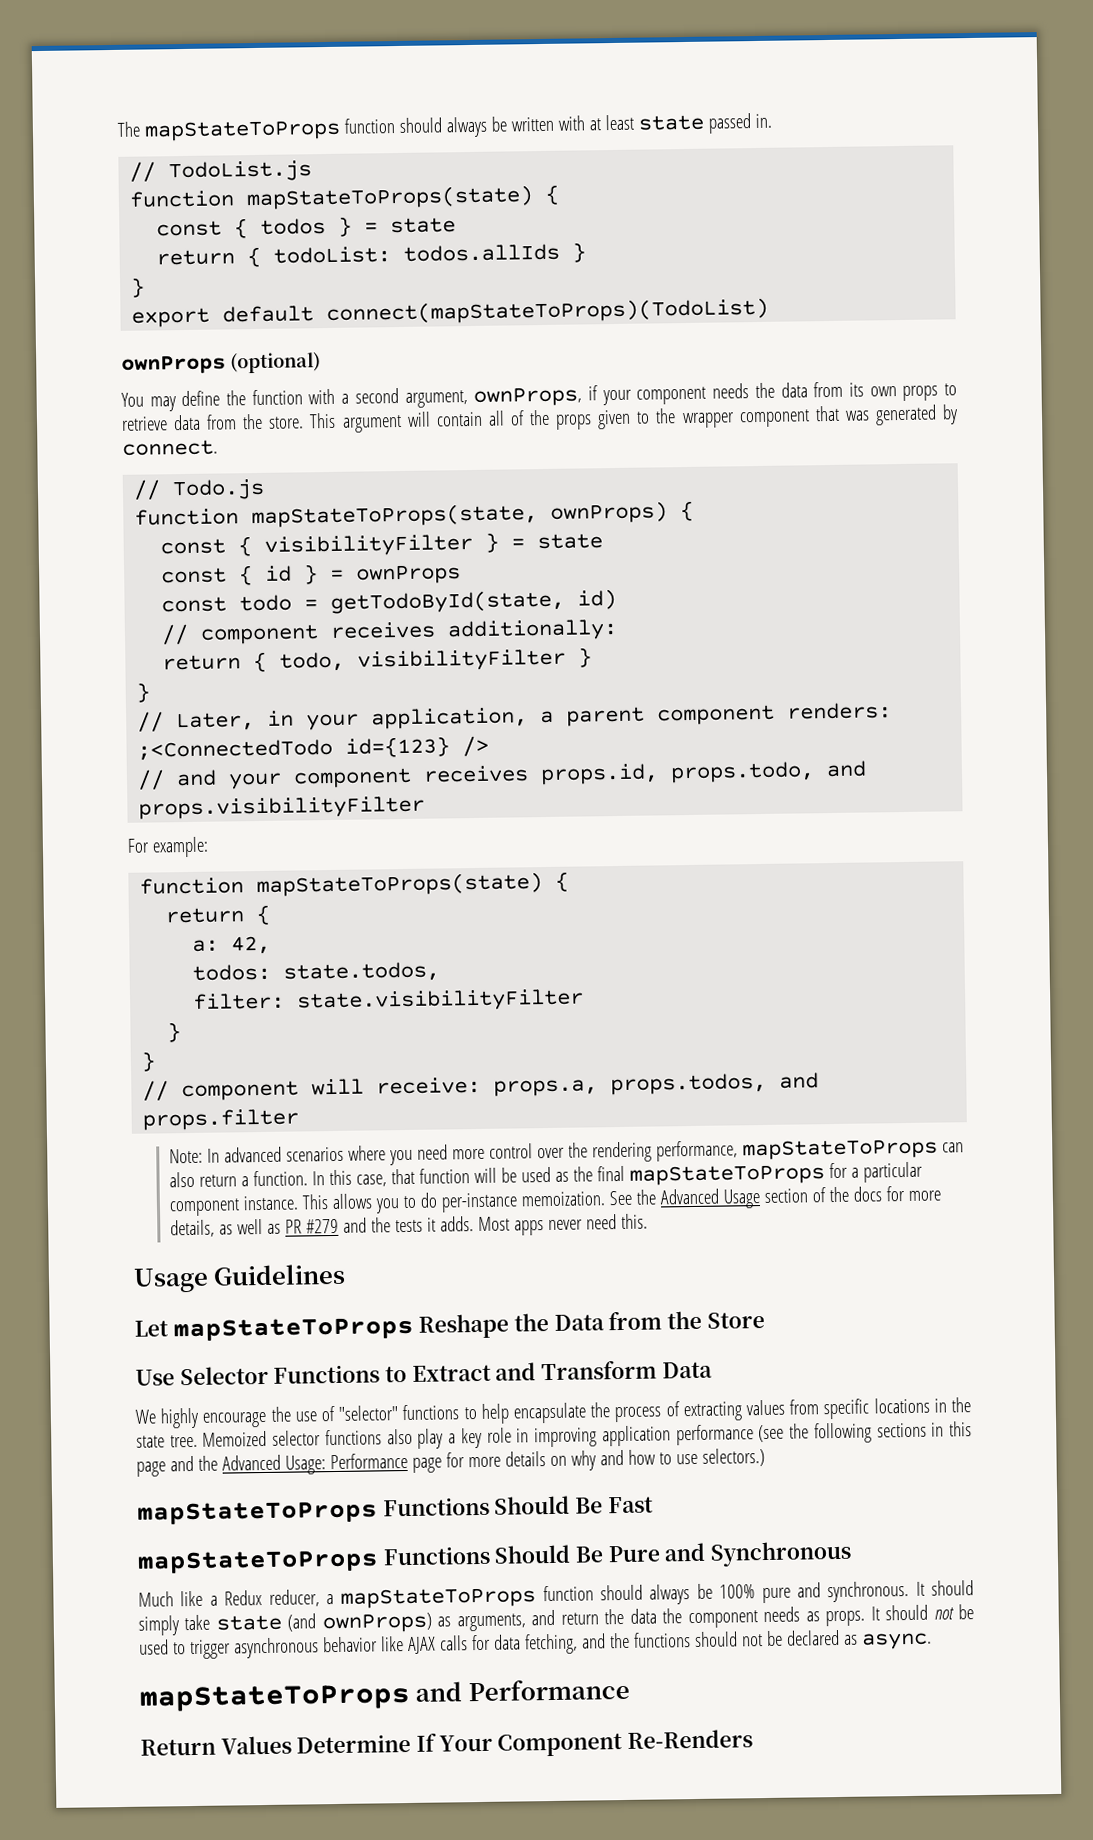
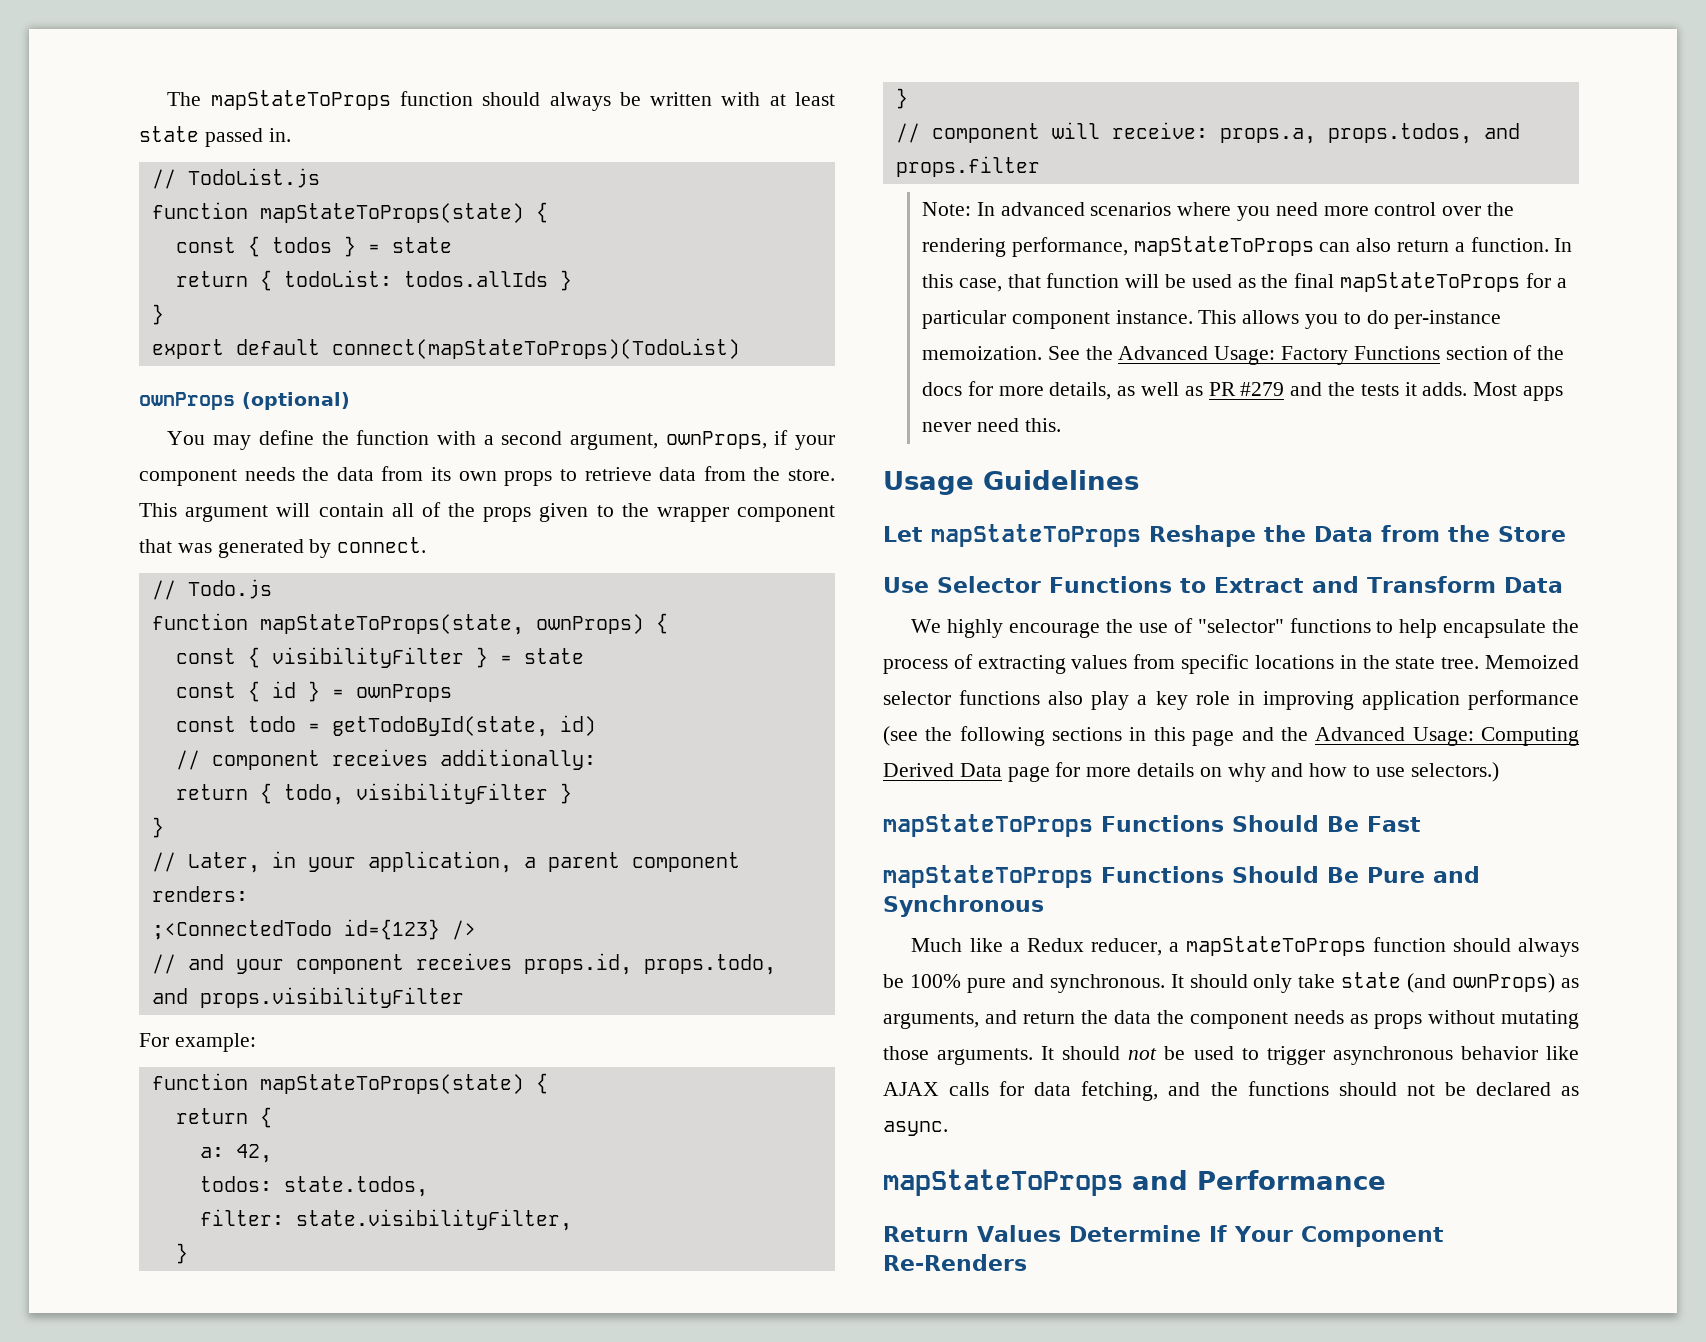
[296,988,585,1013] state.visibilityFilter -> [295,1209,572,1231] state.visibilityFilter,
[722,1189,761,1209] Usage -> [1214,346,1440,365] Usage: Factory Functions
[329,1452,408,1470] Performance -> [1481,727,1579,746] [883,763,1002,777] Computing Derived Data
[138,1615,179,1636] simply -> [1253,974,1293,993] only
[825,1610,866,1627] props. -> [1374,1010,1579,1029] [883,1046,1034,1065] props without mutating those arguments.

